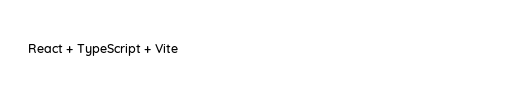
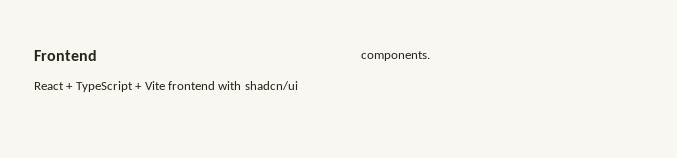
(28, 48) none -> [34,50,97,61] Frontend //
(178, 48) none -> [167,81,298,90] [361,51,430,61] frontend with shadcn/ui components.

